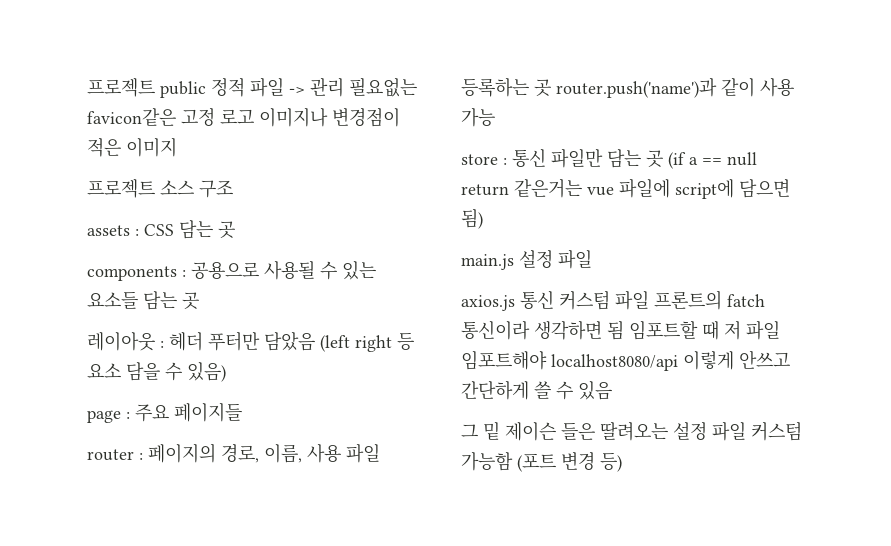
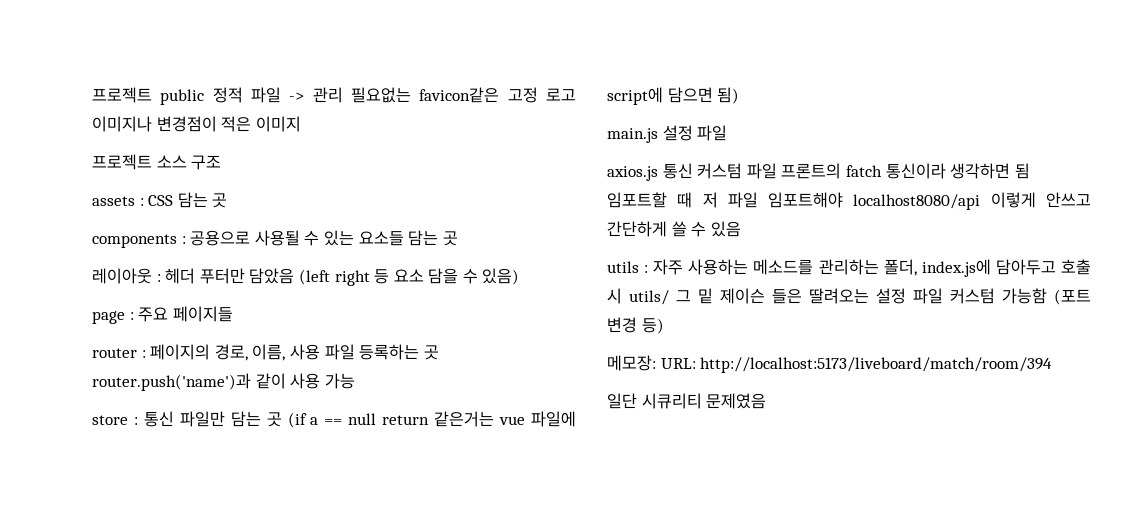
(612, 390) none -> [607,259,1091,277] [607,288,669,305] utils : 자주 사용하는 메소드를 관리하는 폴더, index.js에 담아두고 호출 시 utils/
(622, 462) none -> [607,355,1053,373] [607,393,767,409] // 메모장: URL: http://localhost:5173/liveboard/match/room/394 // 일단 시큐리티 문제였음

